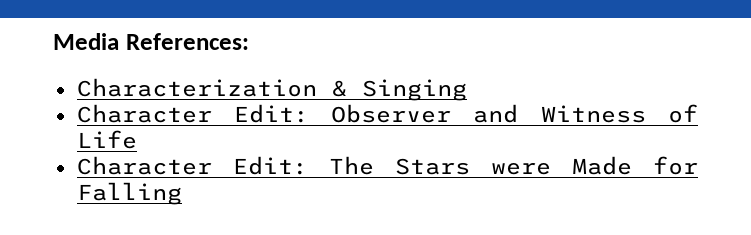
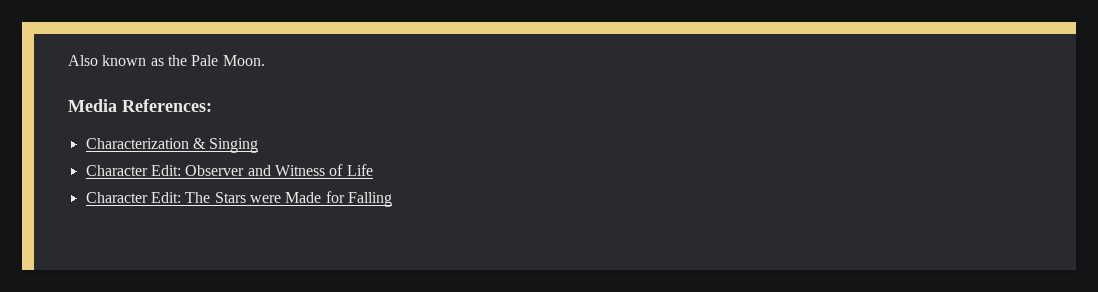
(53, 41) none -> [68,55,265,66] Also known as the Pale Moon. //

